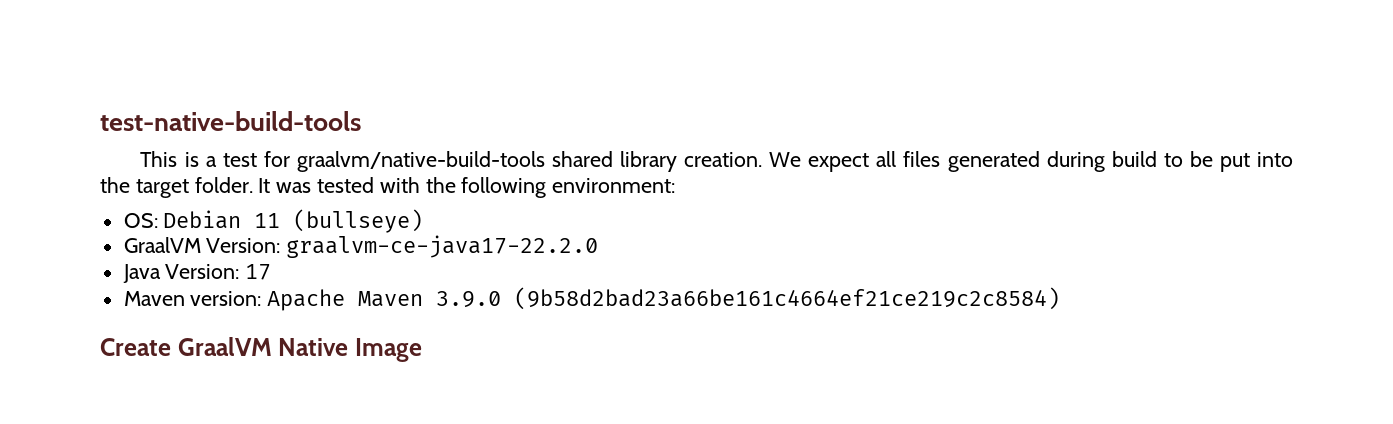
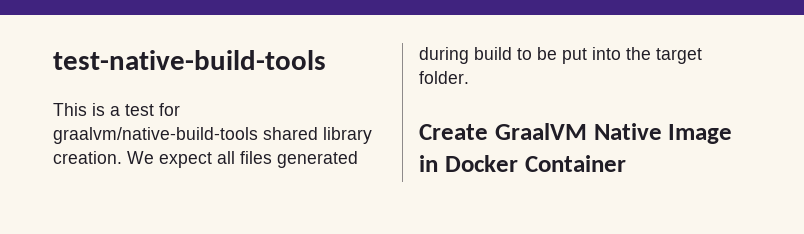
[258,177,676,198] [123,209,424,233] [123,235,599,258] [122,264,272,283] [123,287,1061,311] It was tested with the following environment: // OS: Debian 11 (bullseye) // GraalVM Version: graalvm-ce-java17-22.2.0 // Java Version: 17 // Maven version: Apache Maven 3.9.0 (9b58d2bad23a66be161c4664ef21ce219c2c8584) -> (469, 77) none
(423, 350) none -> [419,155,626,172] in Docker Container

